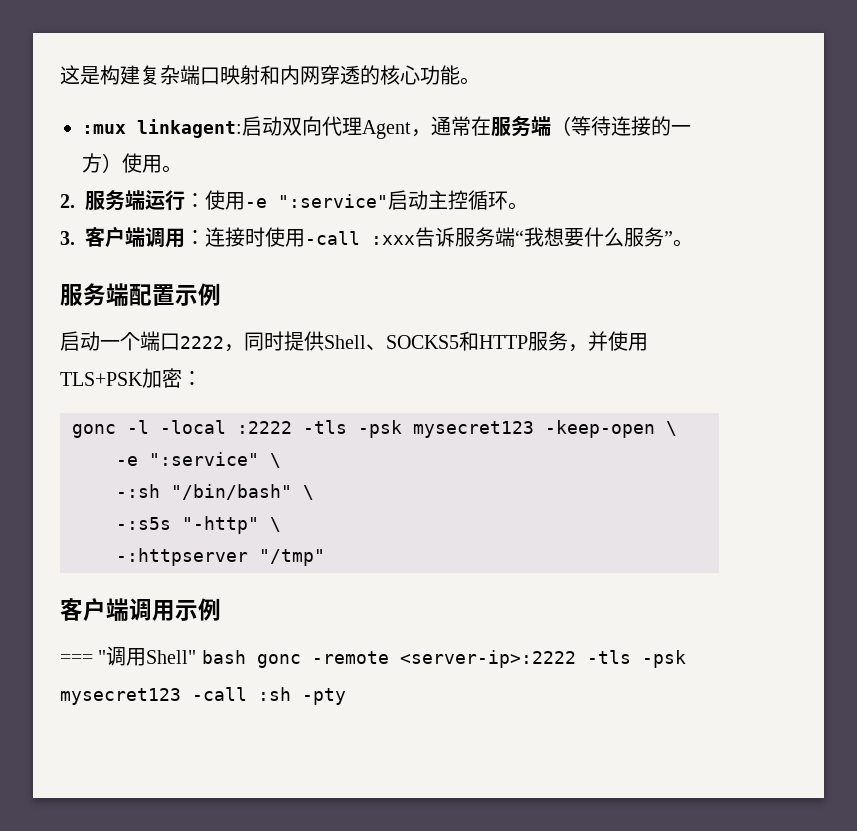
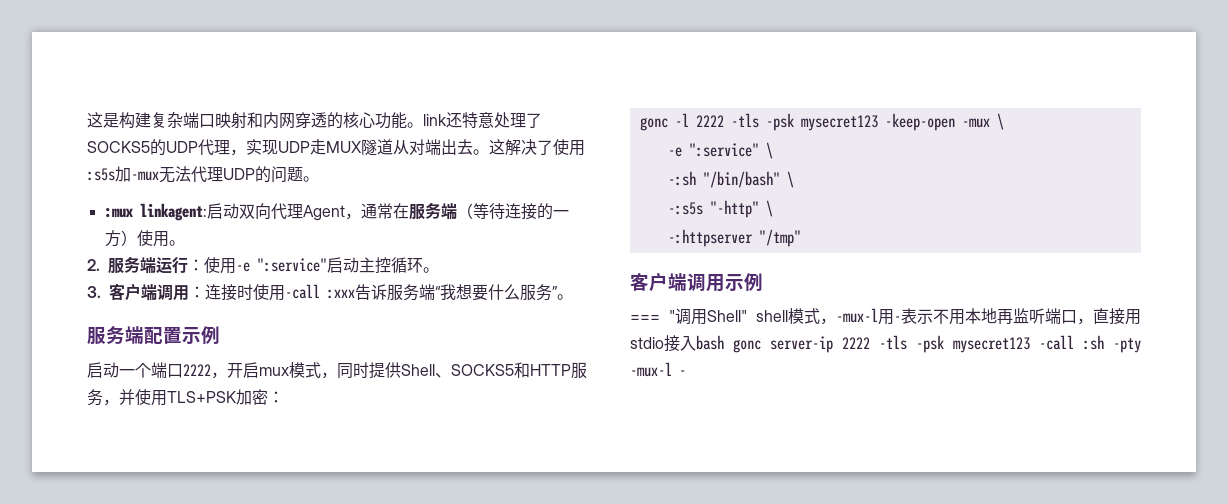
(480, 81) none -> [423,112,542,128] [87,139,585,156] [87,166,319,183] link还特意处理了SOCKS5的UDP代理，实现UDP走MUX隧道从对端出去。这解决了使用:s5s加-mux无法代理UDP的问题。
(244, 348) none -> [227,362,337,379] 开启mux模式，
[160,420,292,434] -local :2222 -> [695,115,724,127] 2222
(655, 429) none -> [961,118,990,128] -mux
[201,650,576,668] bash gonc -remote <server-ip>:2222 -> [756,308,1141,325] [630,335,870,353] shell模式，-mux-l用-表示不用本地再监听端口，直接用stdio接入bash gonc server-ip 2222
(346, 696) none -> [630,362,686,377] -mux-l -

